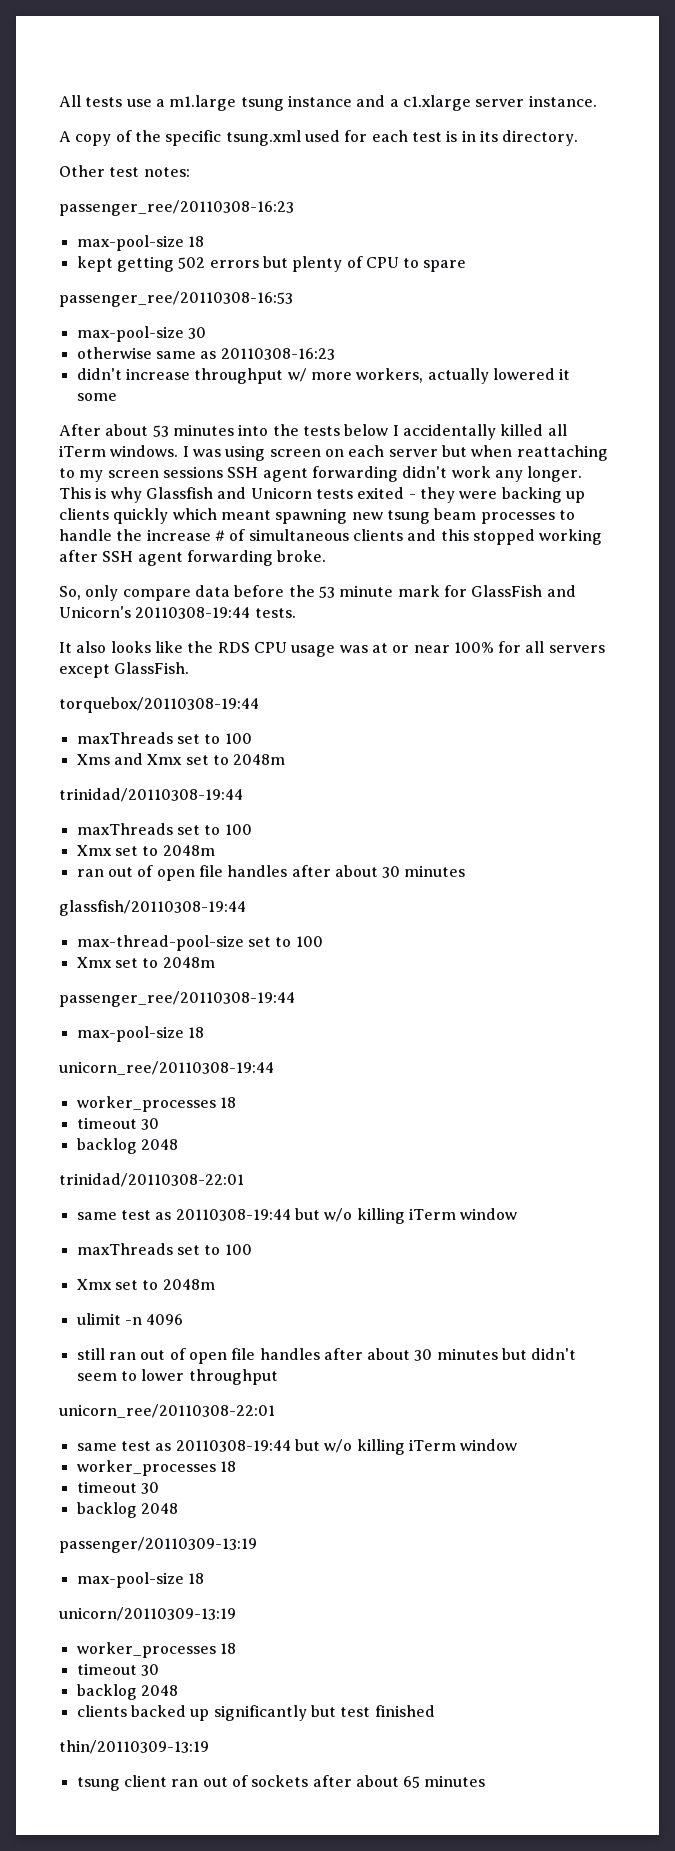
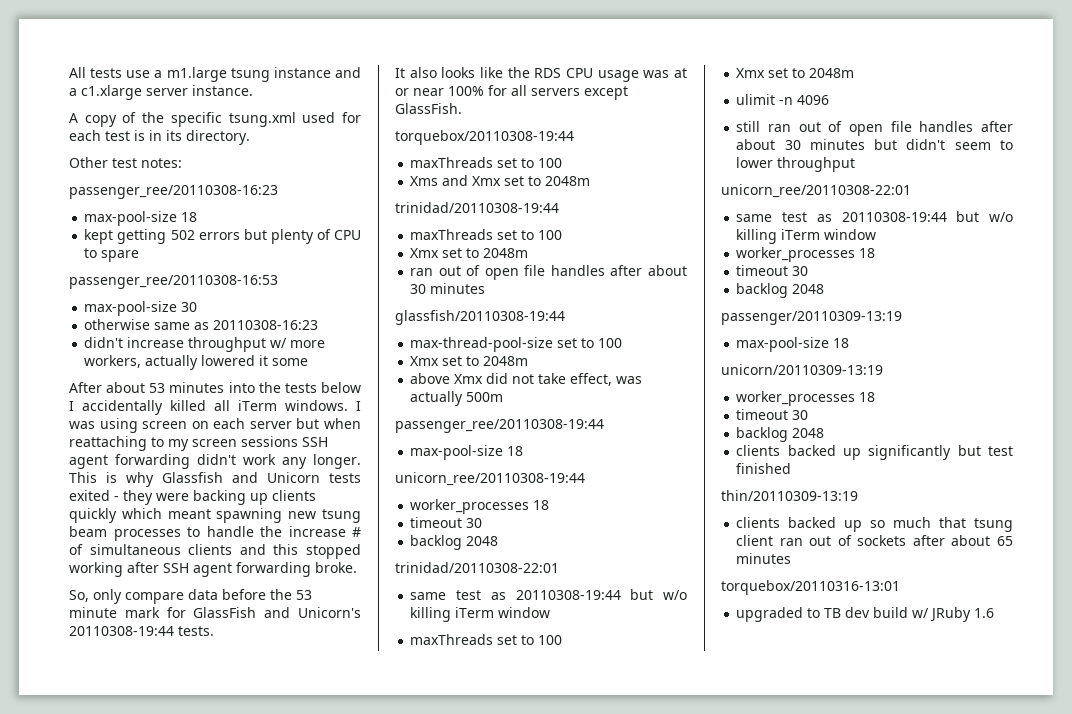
(215, 962) none -> [410,373,643,386] [410,391,504,406] // above Xmx did not take effect, was actually 500m
(209, 1747) none -> [736,517,967,532] clients backed up so much that
(486, 1781) none -> [721,580,900,595] [736,607,995,622] // torquebox/20110316-13:01 // upgraded to TB dev build w/ JRuby 1.6

